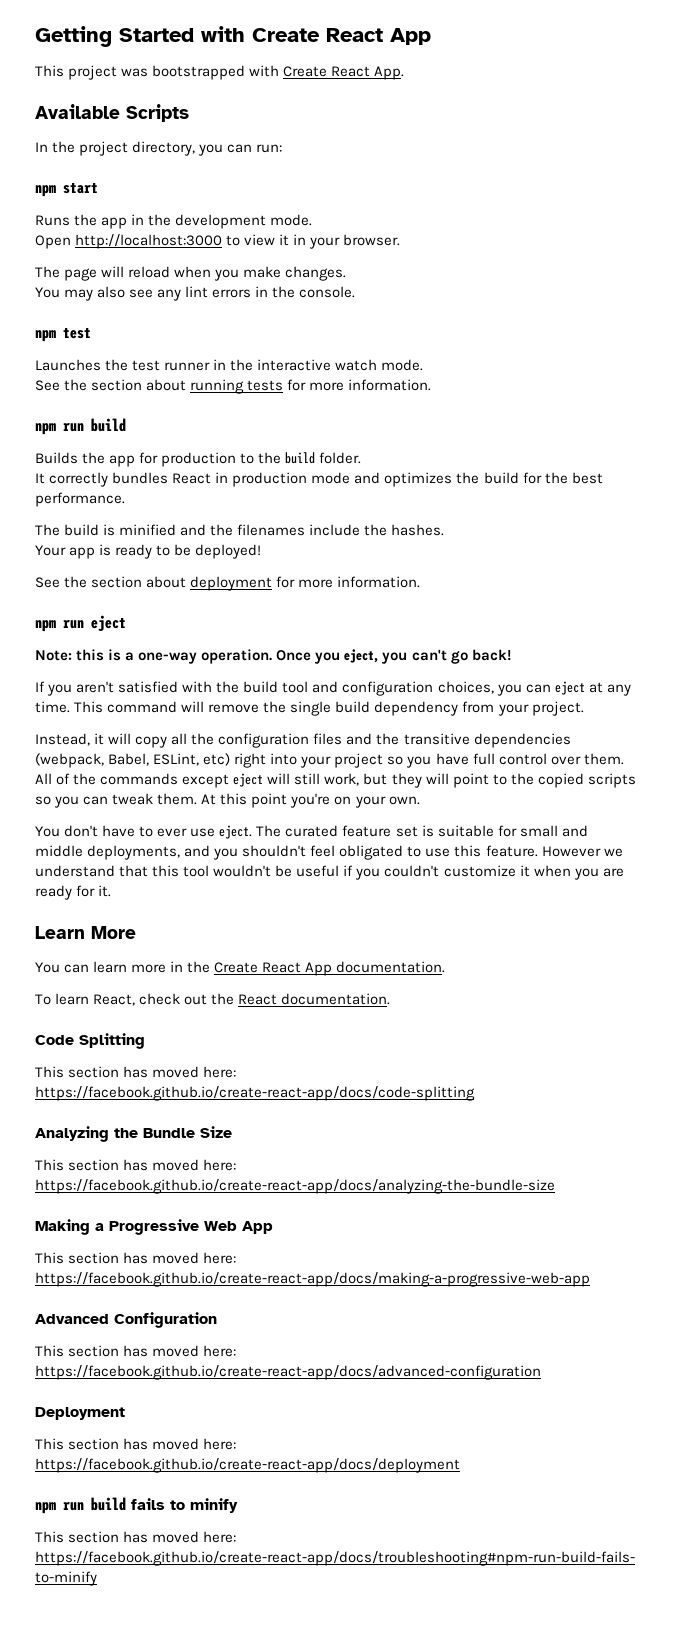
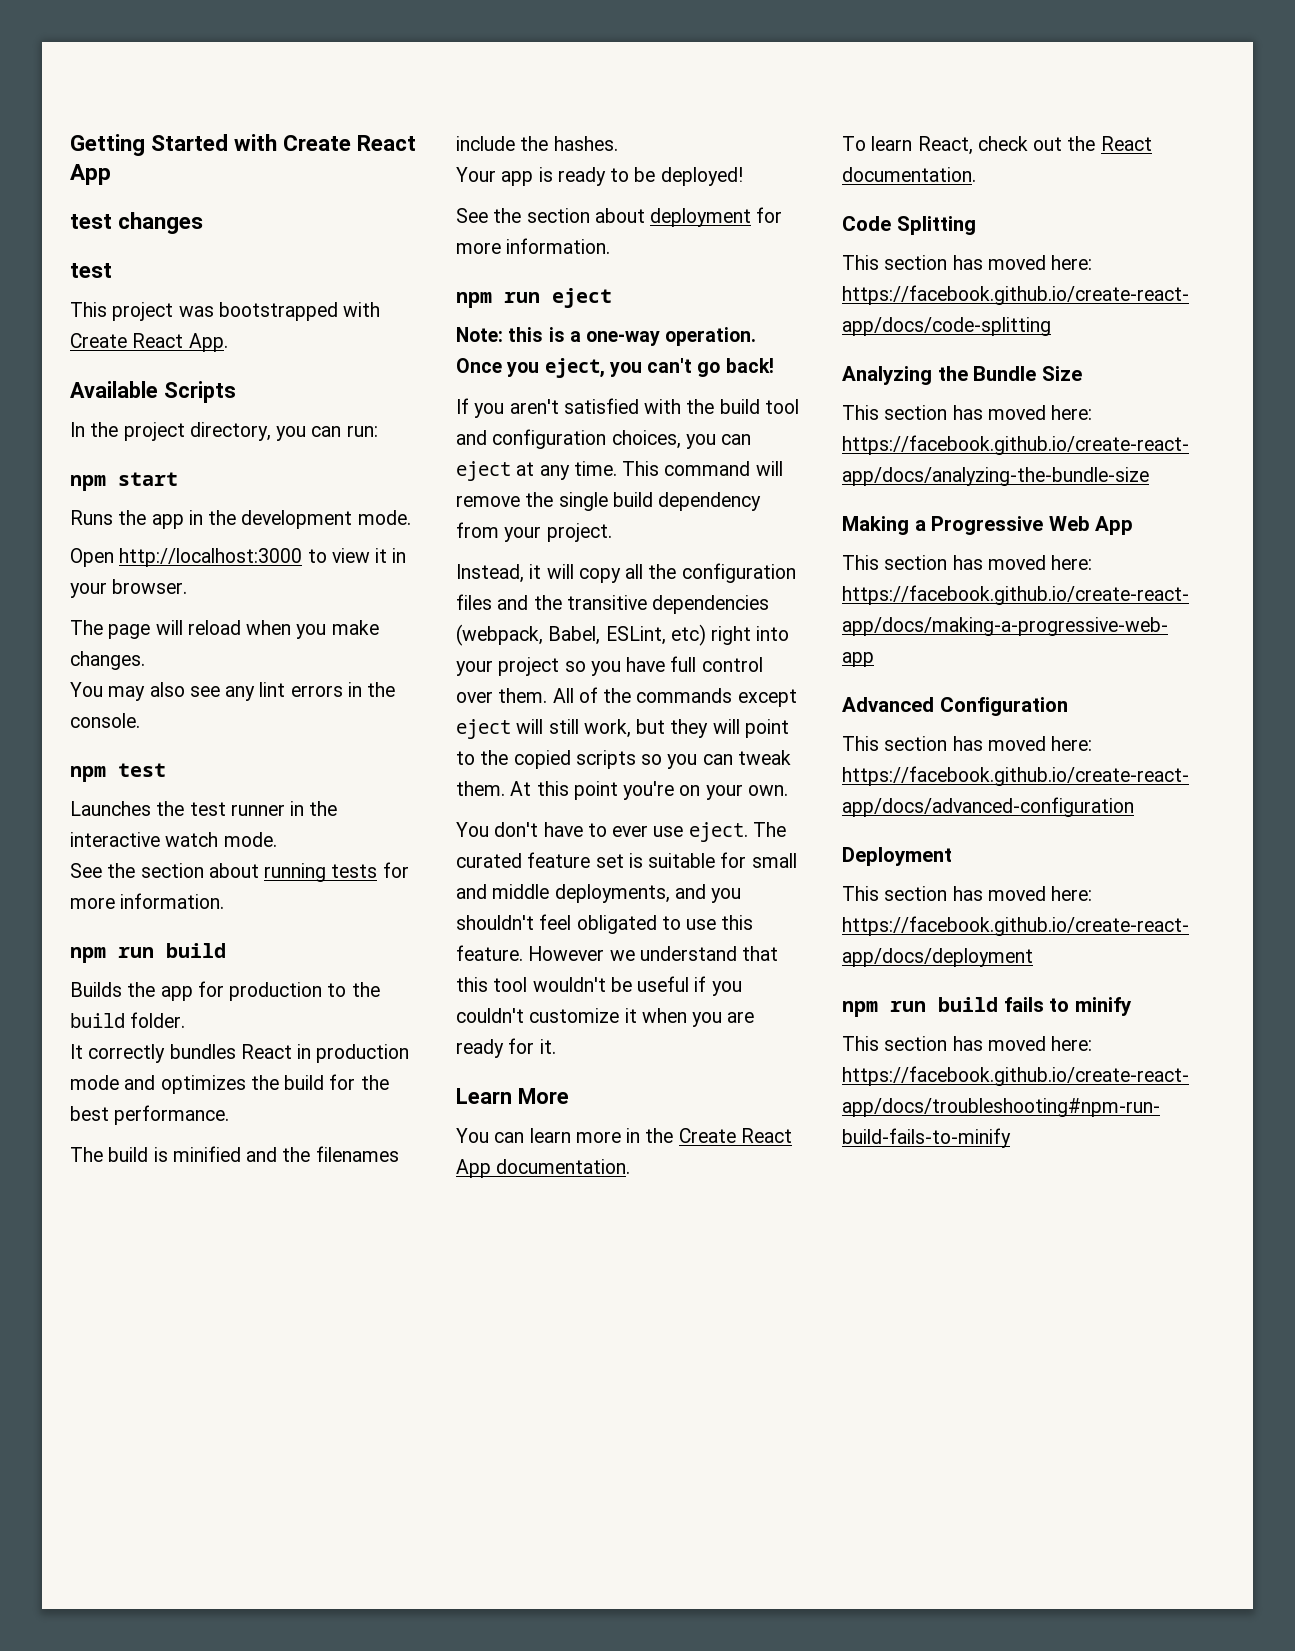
(431, 36) none -> [70,212,204,234] [70,263,112,278] // test changes // test

